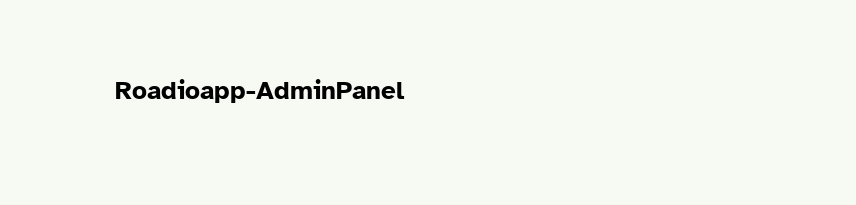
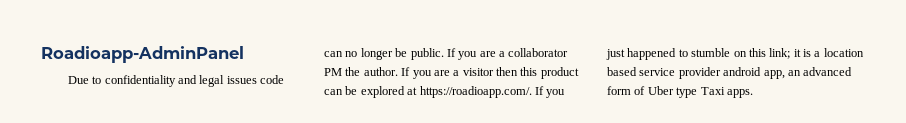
(405, 91) none -> [67,75,285,87] [324,48,569,60] [324,67,579,79] [324,86,566,98] [606,48,864,60] [607,67,853,79] [607,86,753,98] // Due to confidentiality and legal issues code can no longer be public. If you are a collaborator PM the author. If you are a visitor then this product can be explored at https://roadioapp.com/. If you just happened to stumble on this link; it is a location based service provider android app, an advanced form of Uber type Taxi apps.

